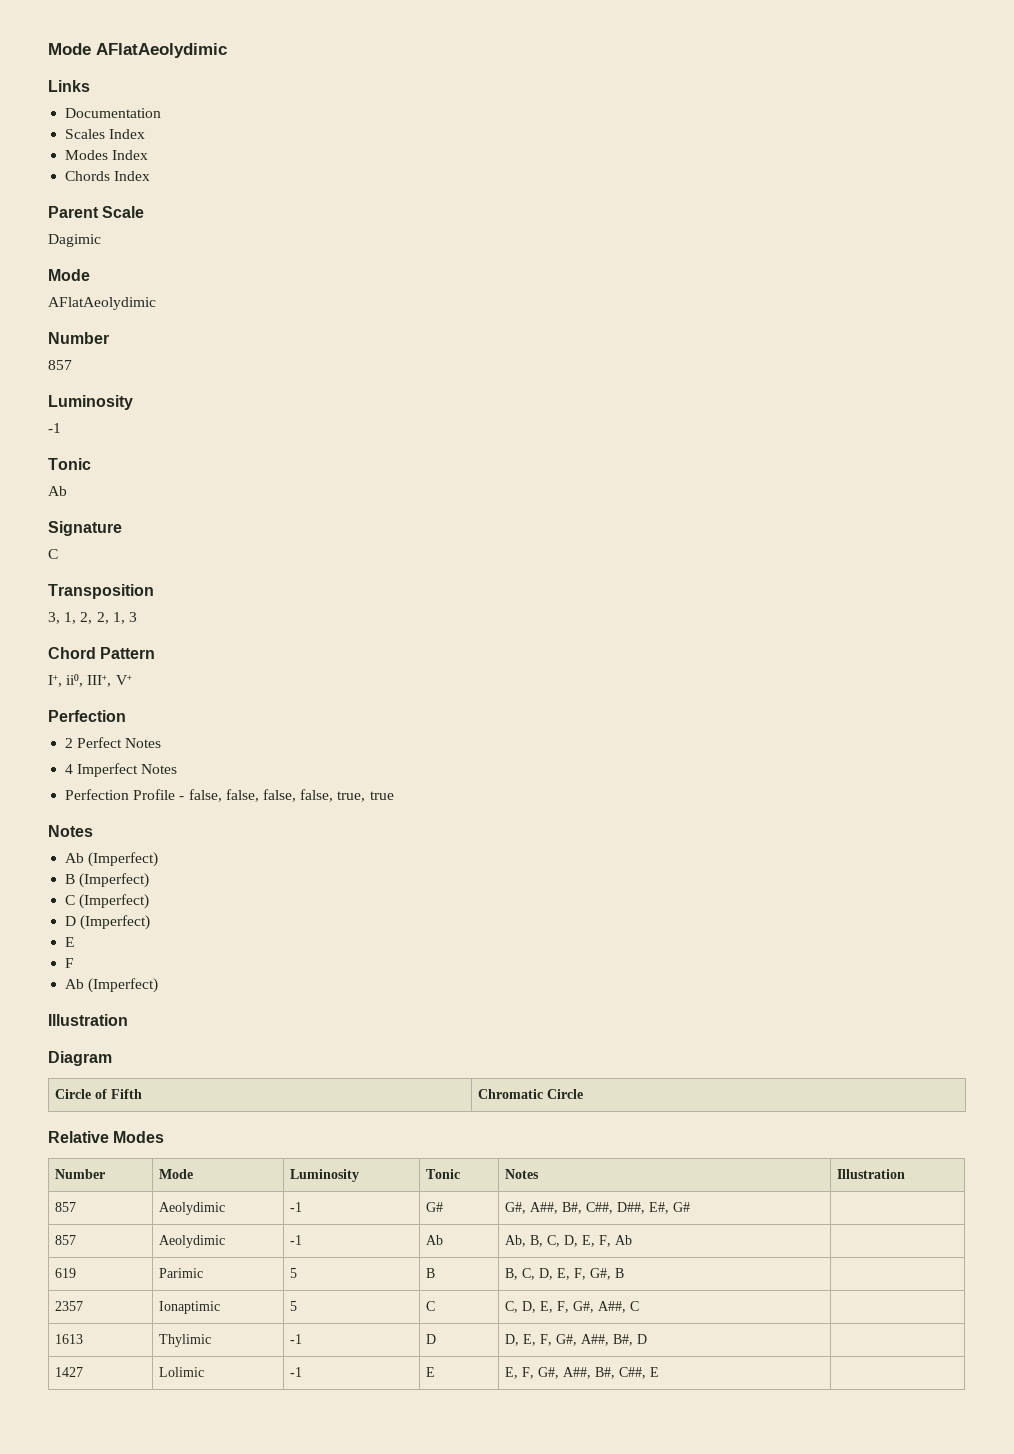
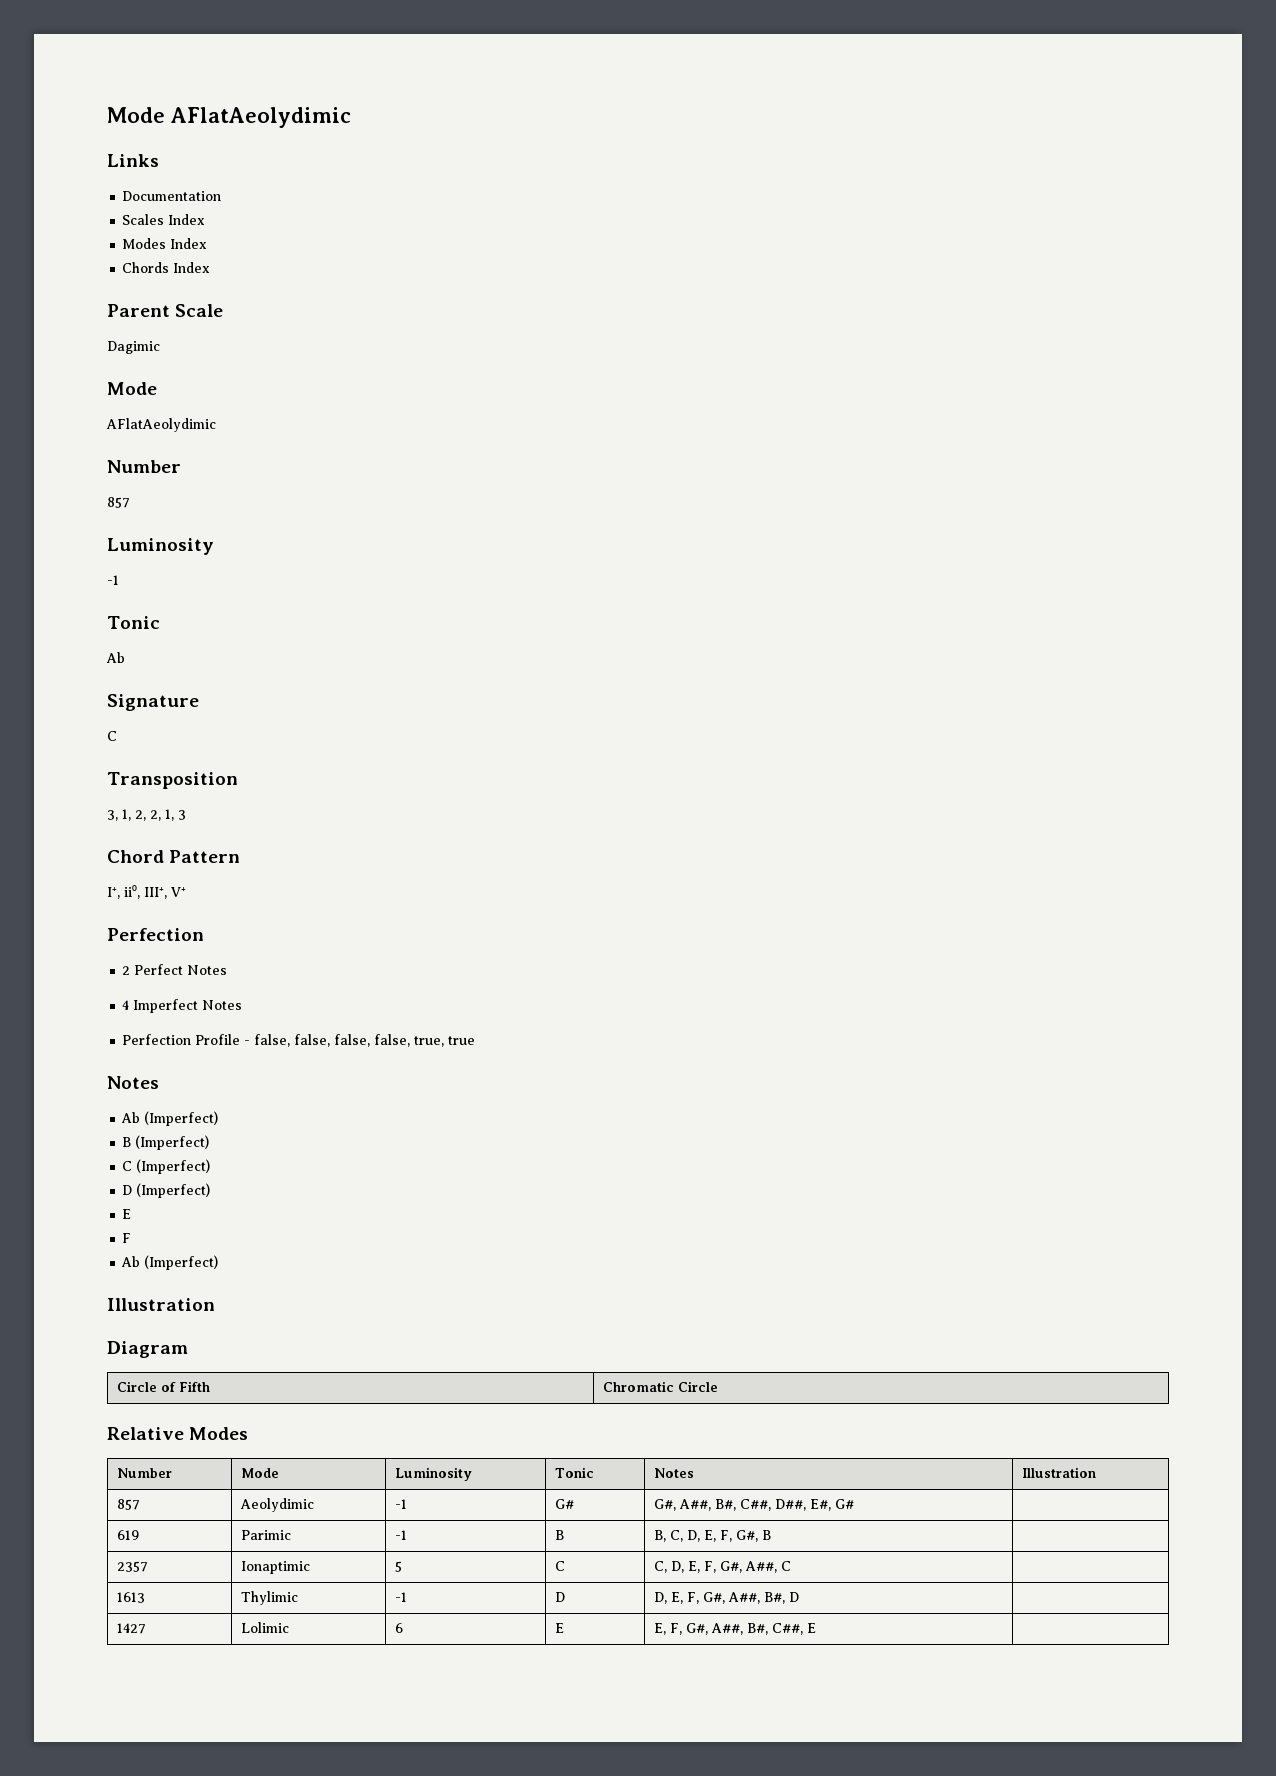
[54,1235,76,1245] [158,1235,225,1248] [289,1235,302,1245] [425,1235,443,1245] [504,1235,632,1247] // 857 | Aeolydimic | -1 | Ab | Ab, B, C, D, E, F, Ab | -> (855, 1504) none
[289,1268,297,1278] 5 -> [395,1530,408,1540] -1
[289,1367,302,1377] -1 -> [395,1623,404,1633] 6

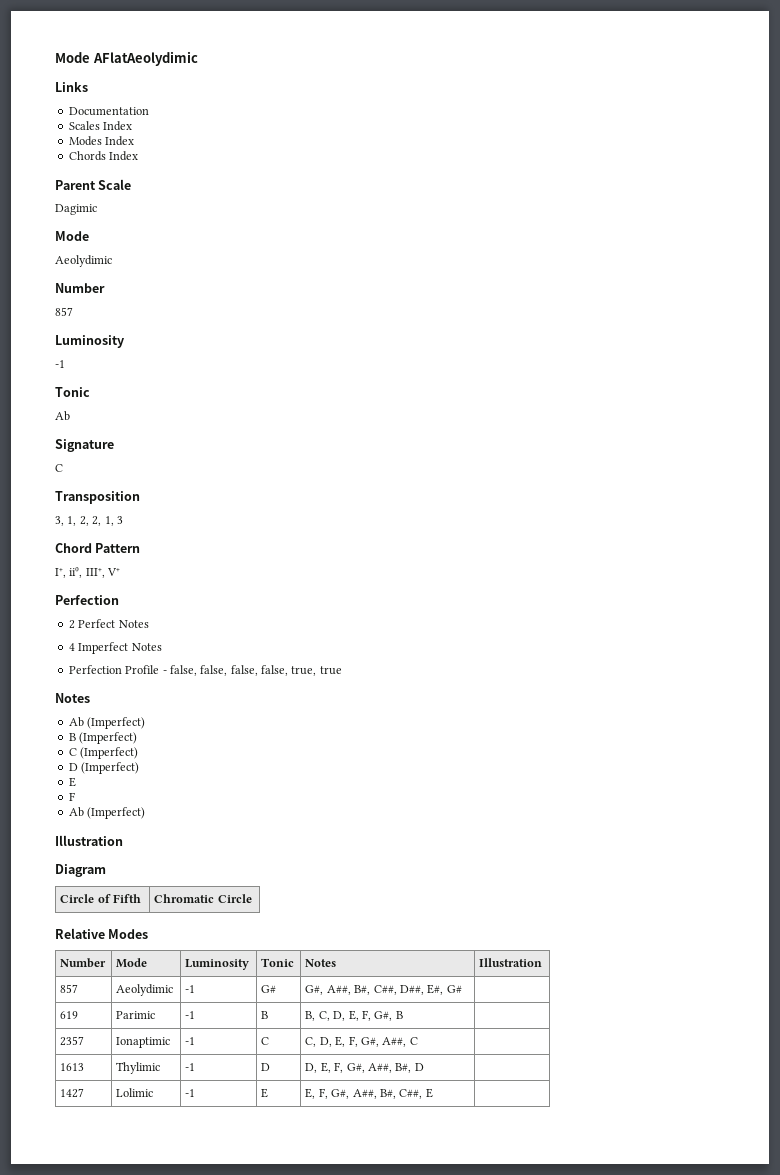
[106,418,216,432] AFlatAeolydimic -> [55,255,112,267] Aeolydimic
[395,1561,403,1572] 5 -> [185,1037,196,1045] -1
[395,1623,404,1633] 6 -> [185,1089,196,1097] -1

